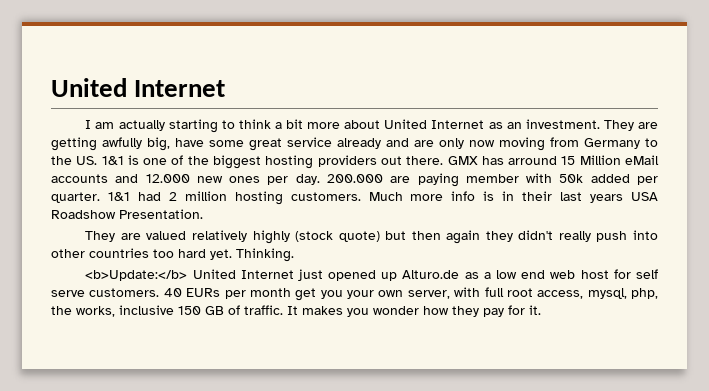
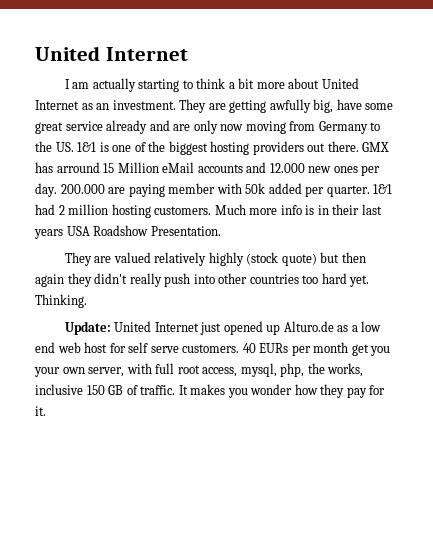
[85,270,188,281] <b>Update:</b> -> [64,321,111,335] Update:

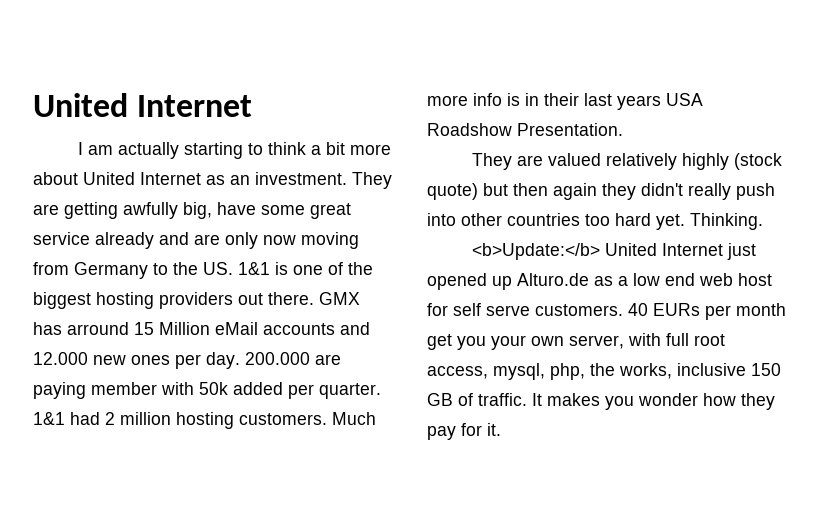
[64,321,111,335] Update: -> [471,243,600,260] <b>Update:</b>

